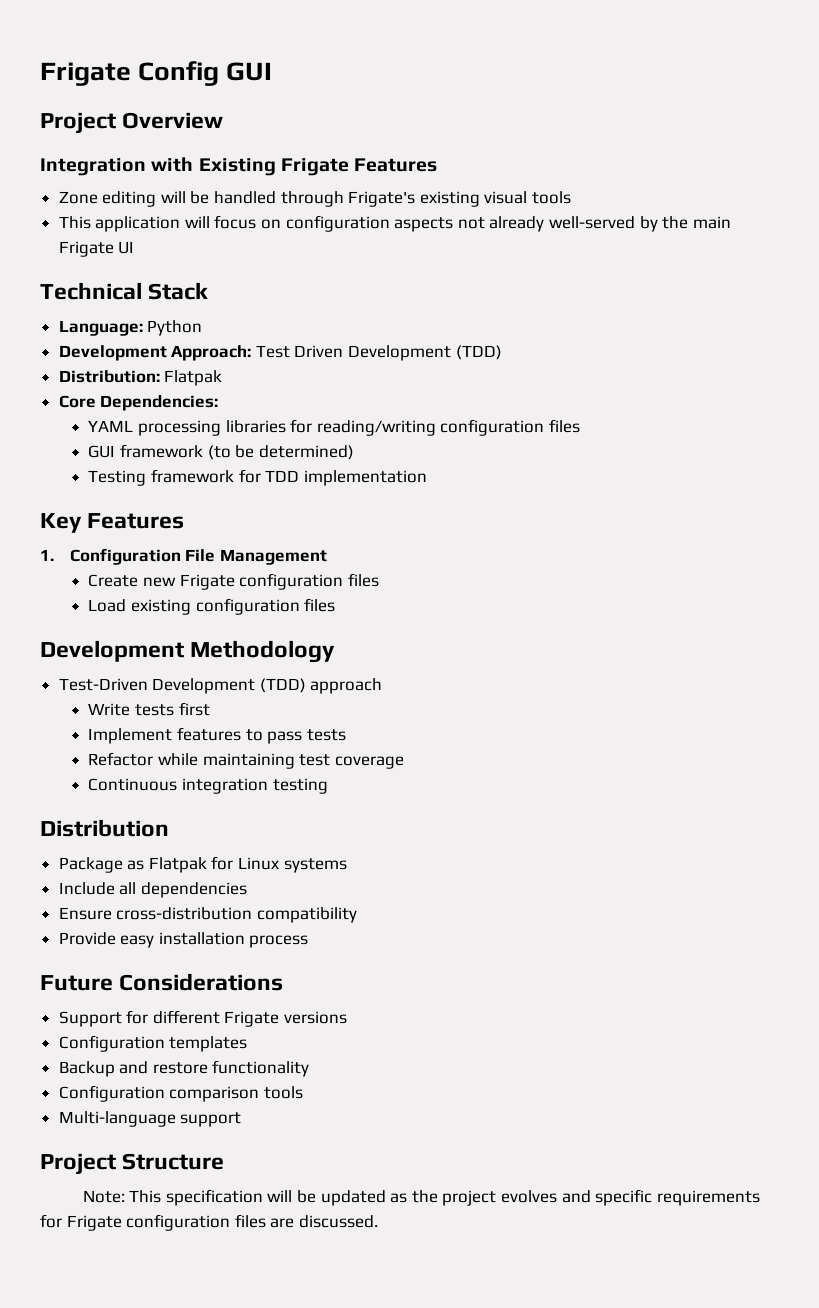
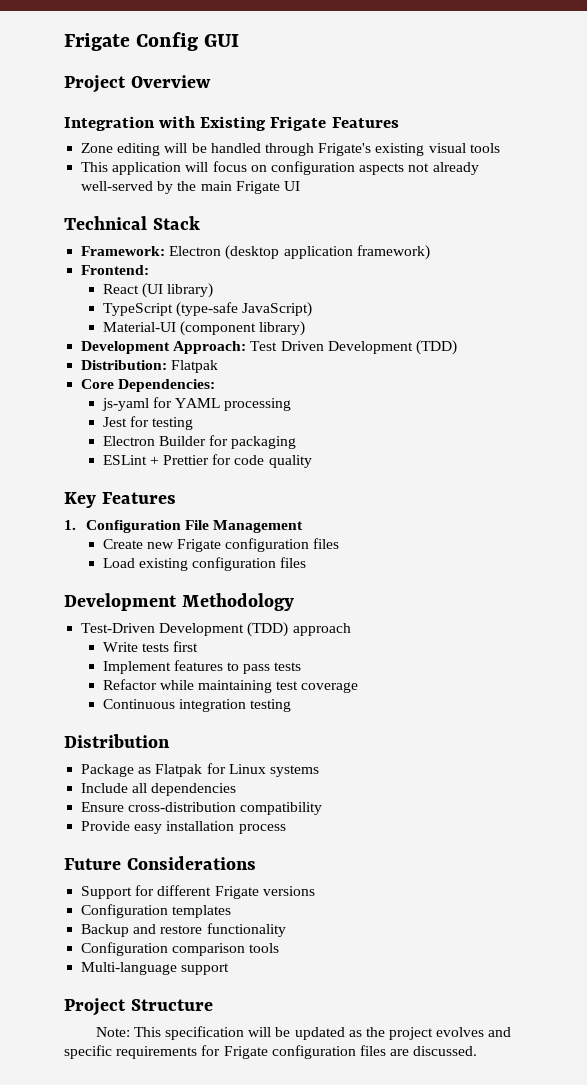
[58,320,203,336] Language: Python -> [81,245,430,260] [81,265,150,275] [102,283,214,298] [102,302,313,317] [102,321,306,336] Framework: Electron (desktop application framework) // Frontend: // React (UI library) // TypeScript (type-safe JavaScript) // Material-UI (component library)
(219, 403) none -> [101,397,172,411] js-yaml for
[225,419,580,436] [88,444,354,460] [88,469,427,486] libraries for reading/writing configuration files // GUI framework (to be determined) // Testing framework for TDD implementation -> [102,416,194,430] [102,435,297,449] [102,454,312,468] // Jest for testing // Electron Builder for packaging // ESLint + Prettier for code quality

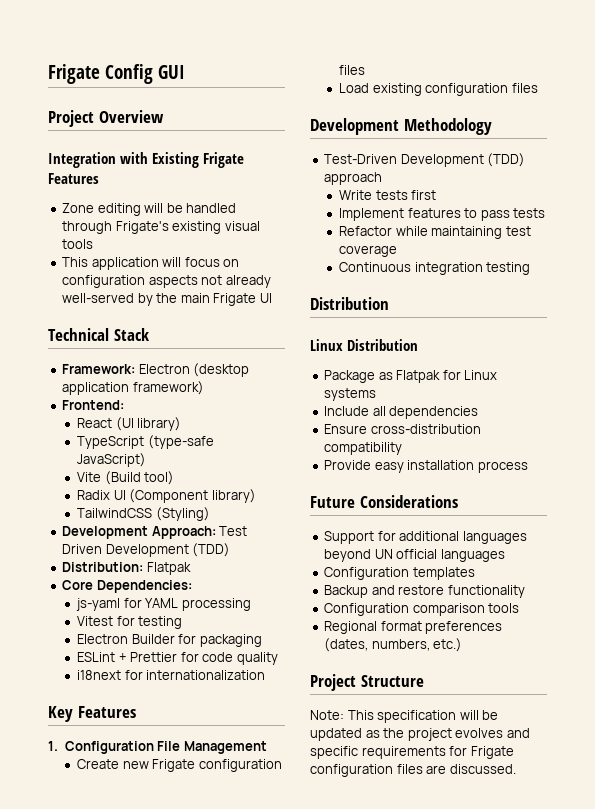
[102,321,306,336] Material-UI (component library) -> [77,471,175,485] [77,489,256,503] [77,507,210,521] Vite (Build tool) // Radix UI (Component library) // TailwindCSS (Styling)
[102,417,127,427] Jest -> [77,616,114,626] Vitest
(312, 461) none -> [77,670,266,680] // i18next for internationalization
(170, 741) none -> [310,339,419,351] // Linux Distribution
[157,885,315,899] different Frigate versions -> [399,531,527,544] [324,549,505,562] additional languages beyond UN official languages
[81,962,230,975] Multi-language support -> [324,621,503,634] [324,638,463,652] Regional format preferences (dates, numbers, etc.)

